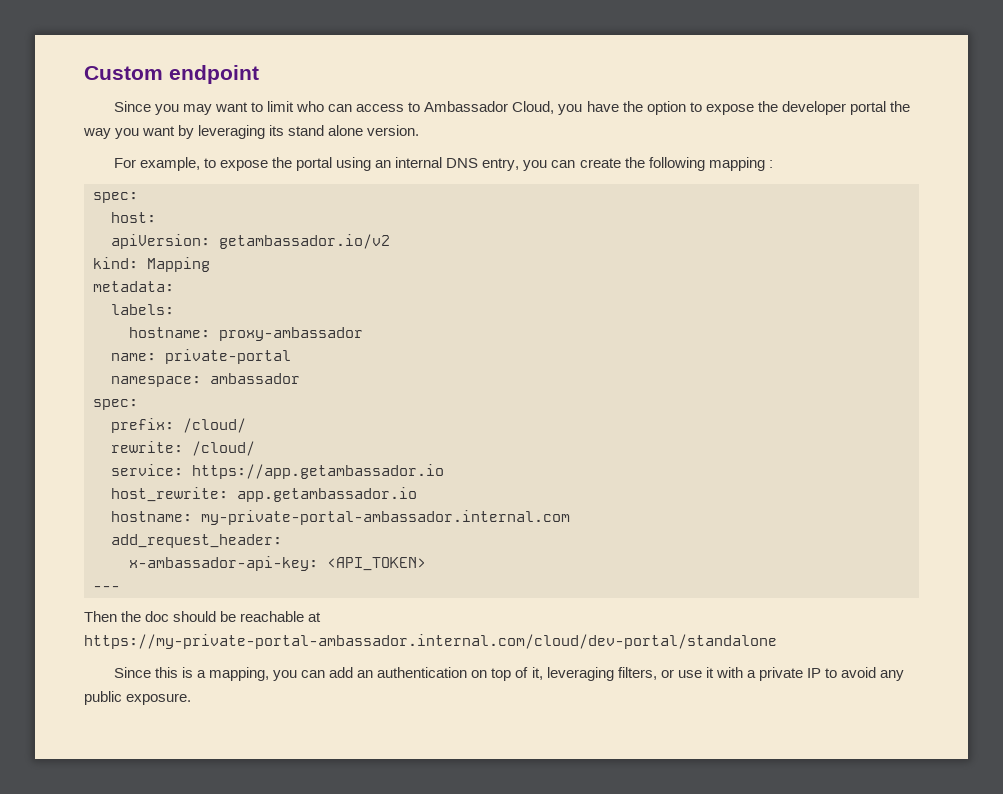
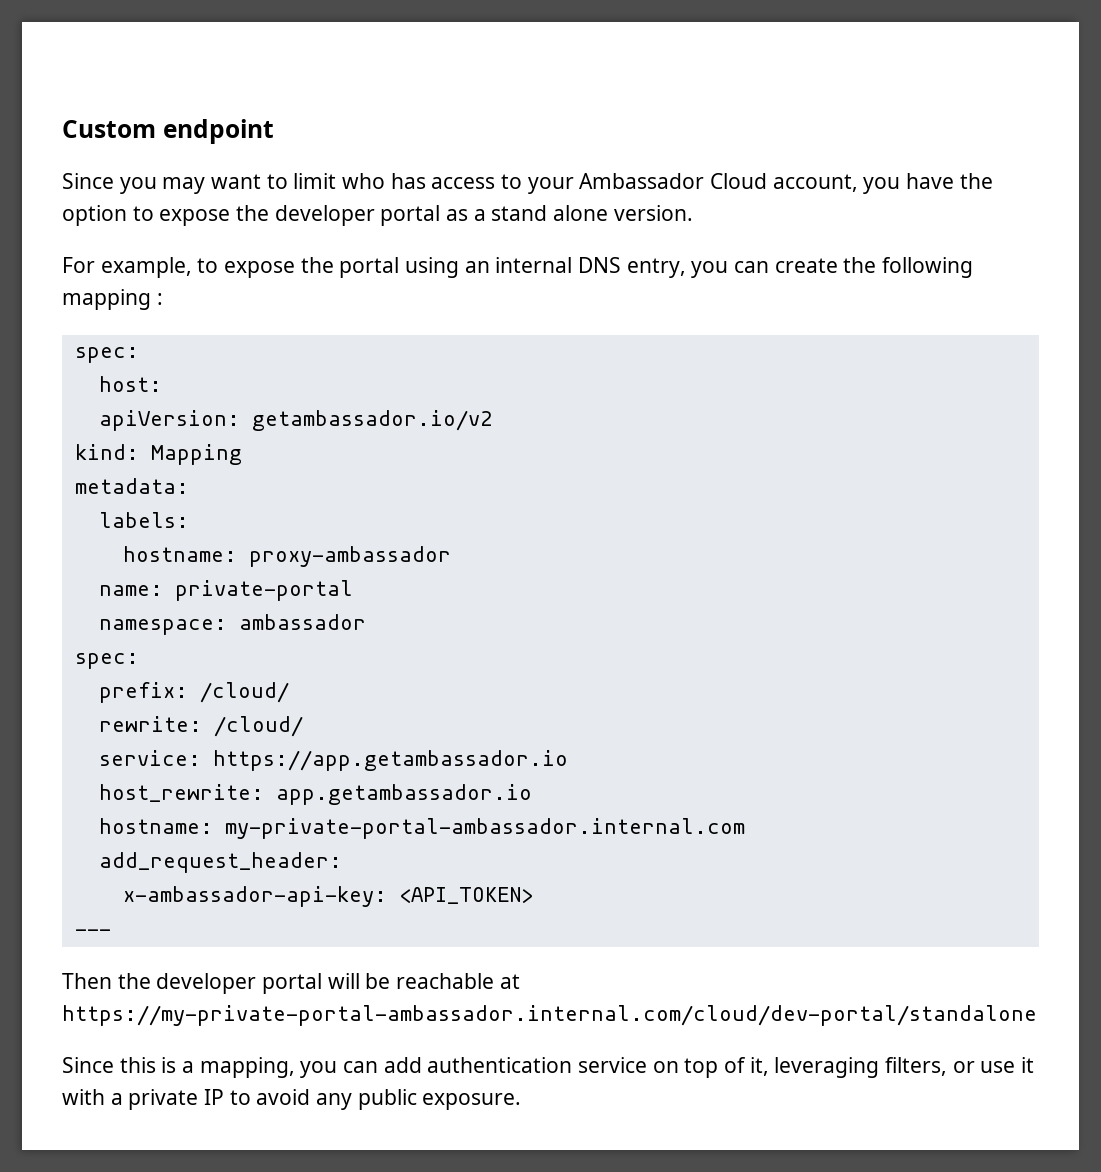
[328,104,353,112] can -> [390,173,426,189] has
[424,101,555,114] Ambassador Cloud, -> [527,173,858,194] your Ambassador Cloud account,
[889,101,910,112] [83,125,285,139] the way you want by leveraging its -> [446,209,486,221] as a
[145,611,217,622] doc should -> [156,973,360,994] developer portal will
[357,667,468,678] an authentication -> [427,1057,648,1073] authentication service

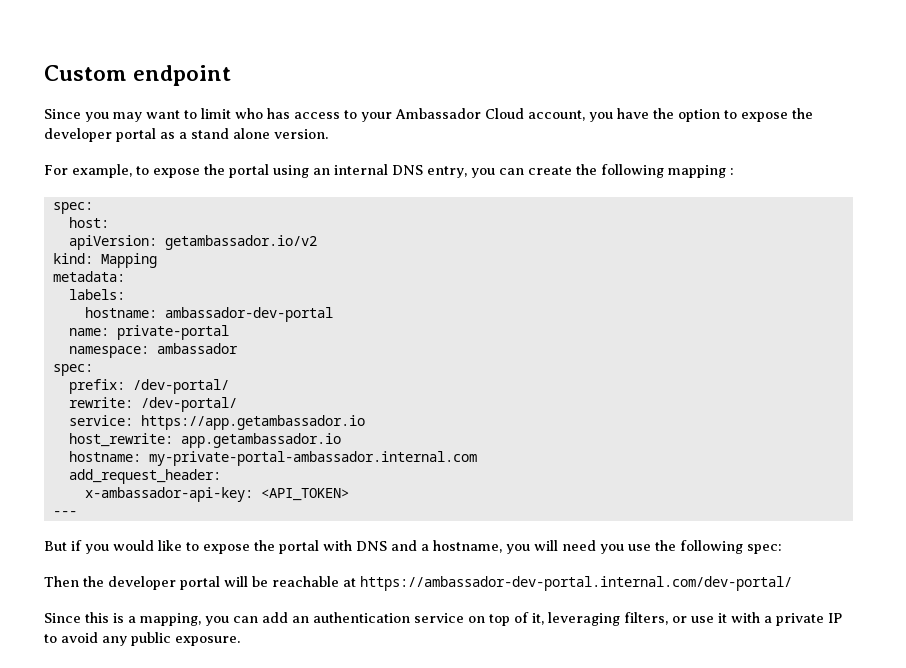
[248,546,451,567] proxy-ambassador -> [164,307,333,322] ambassador-dev-portal
[199,682,289,703] /cloud/ -> [132,379,229,394] /dev-portal/
[213,716,303,737] /cloud/ -> [140,397,237,412] /dev-portal/
(111, 932) none -> [44,540,782,554] // But if you would like to expose the portal with DNS and a hostname, you will need you use the following spec:
[62,1005,1037,1026] https://my-private-portal-ambassador.internal.com/cloud/dev-portal/standalone -> [360,576,792,591] https://ambassador-dev-portal.internal.com/dev-portal/
(422, 1065) none -> [292,616,309,623] an

